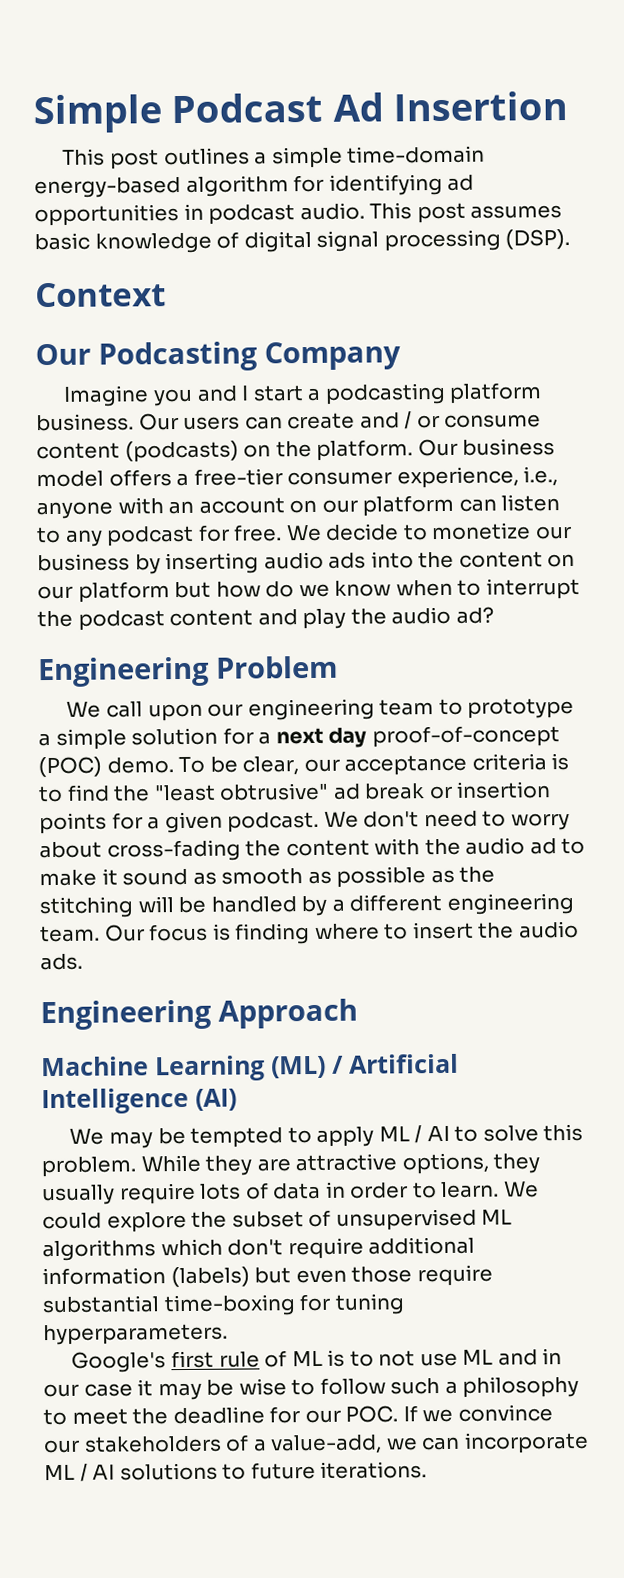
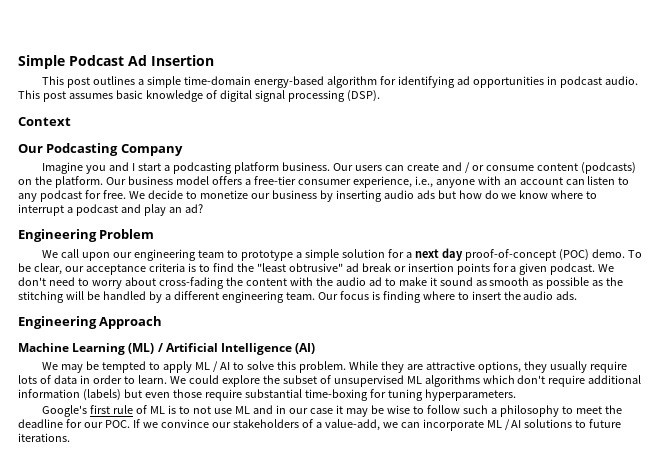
[289,494,455,517] on our platform -> (563, 181) none
[370,551,576,569] [37,581,170,603] into the content on our platform -> (435, 194) none
[395,579,453,597] when -> [551,190,584,199] where
[37,606,452,631] the podcast content and play the audio -> [66,204,182,216] a podcast and play an

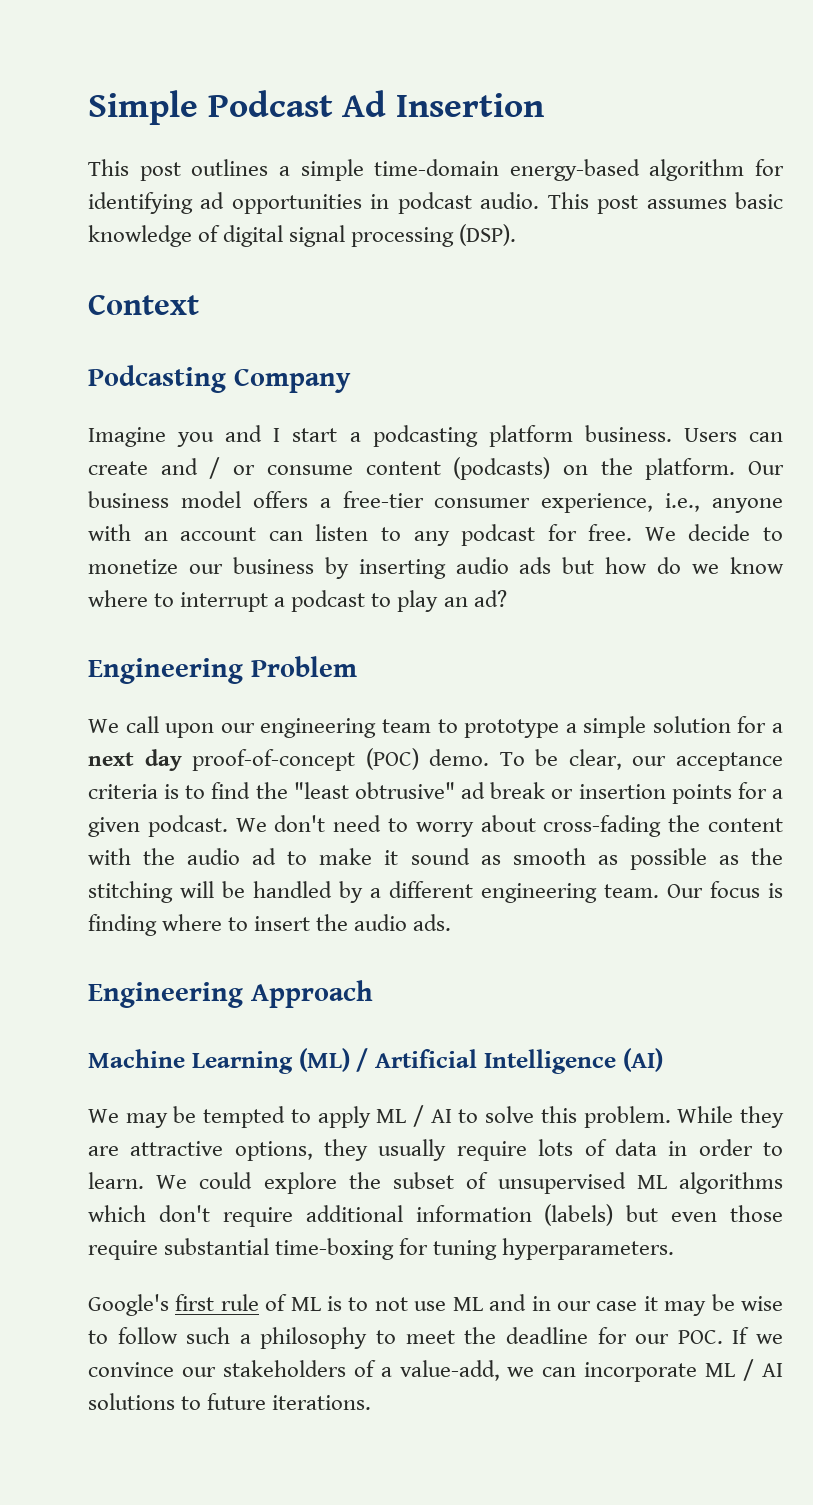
[18,144,43,153] Our -> (199, 304) none
[333,163,383,171] Our users -> [683,428,737,442] Users
[120,204,141,213] and -> [371,593,392,607] to

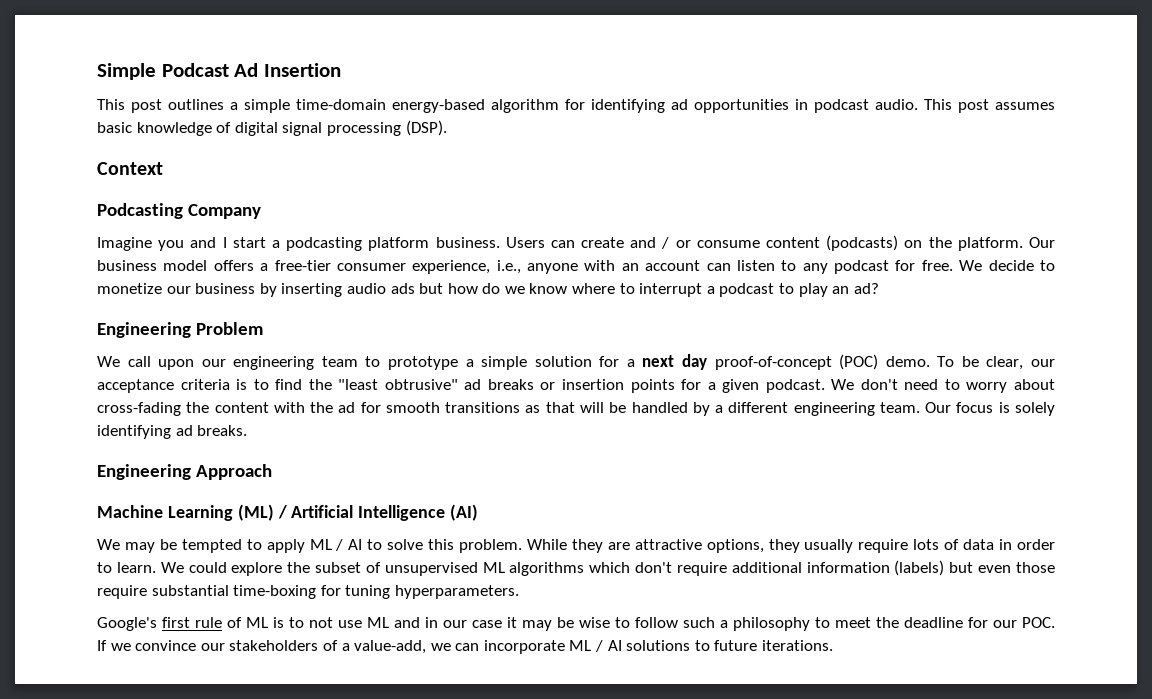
[490,782,546,799] break -> [487,379,534,390] breaks
[187,848,784,870] [88,881,173,903] audio ad to make it sound as smooth as possible as the stitching -> [338,402,575,413] ad for smooth transitions as that
[88,914,452,936] finding where to insert the audio ads. -> [1014,402,1055,416] [97,425,248,439] solely identifying ad breaks.

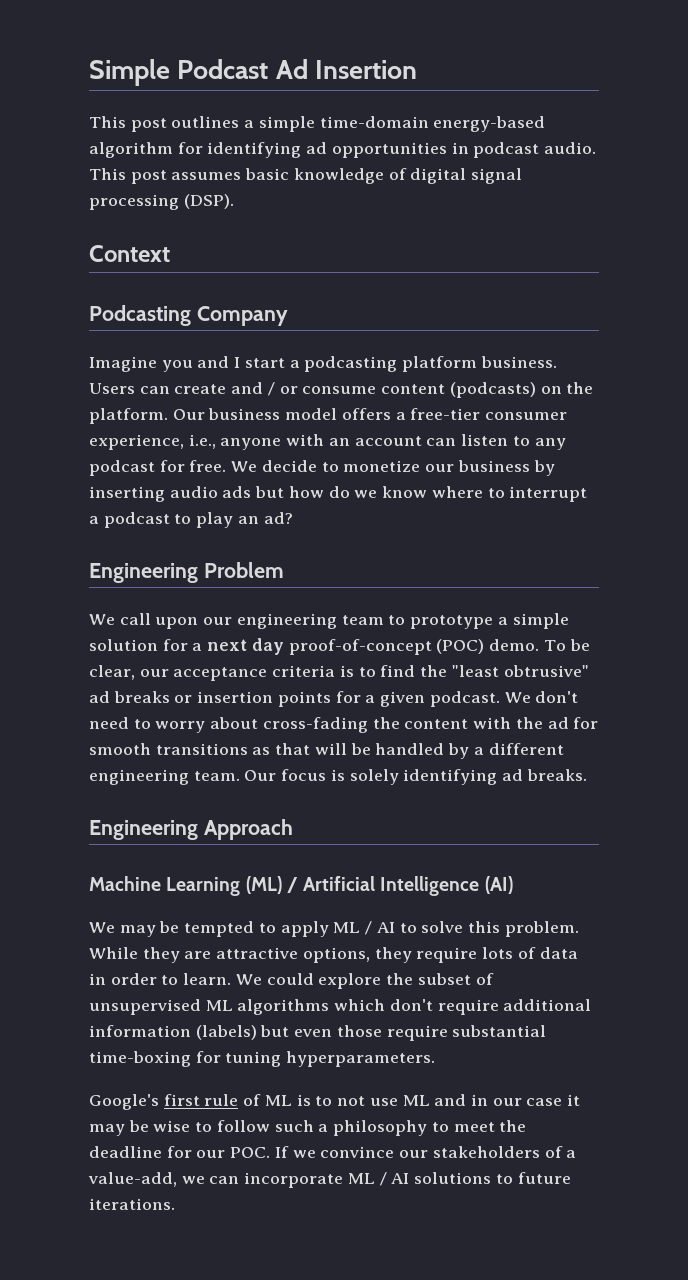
[804,539,854,553] usually -> (412, 955) none

